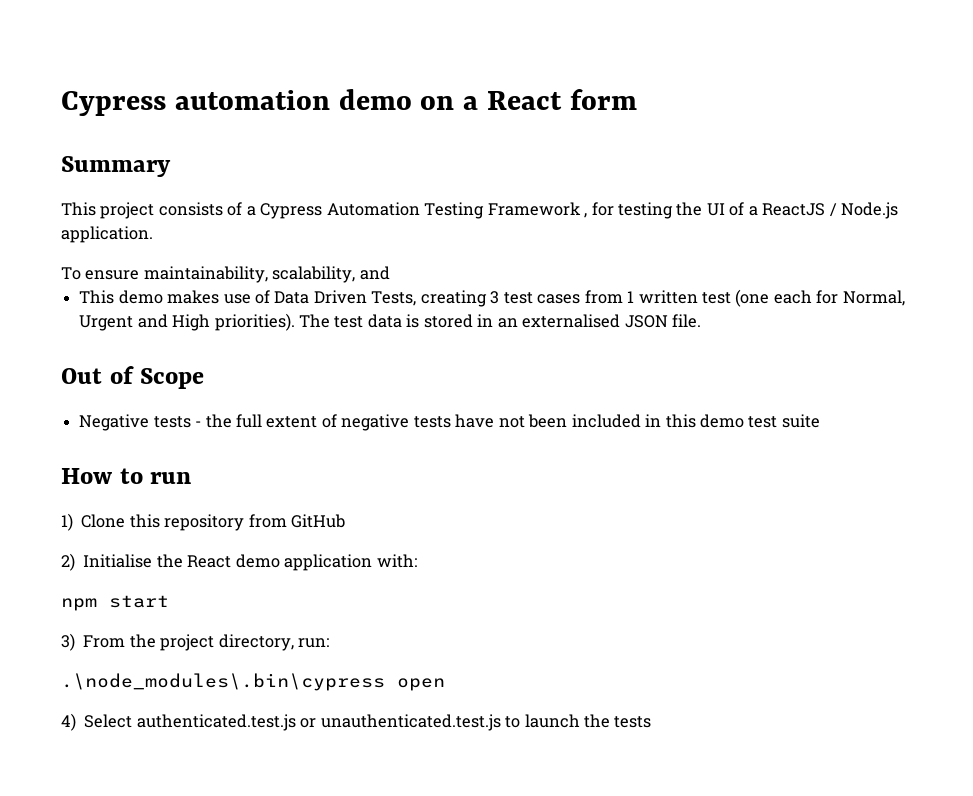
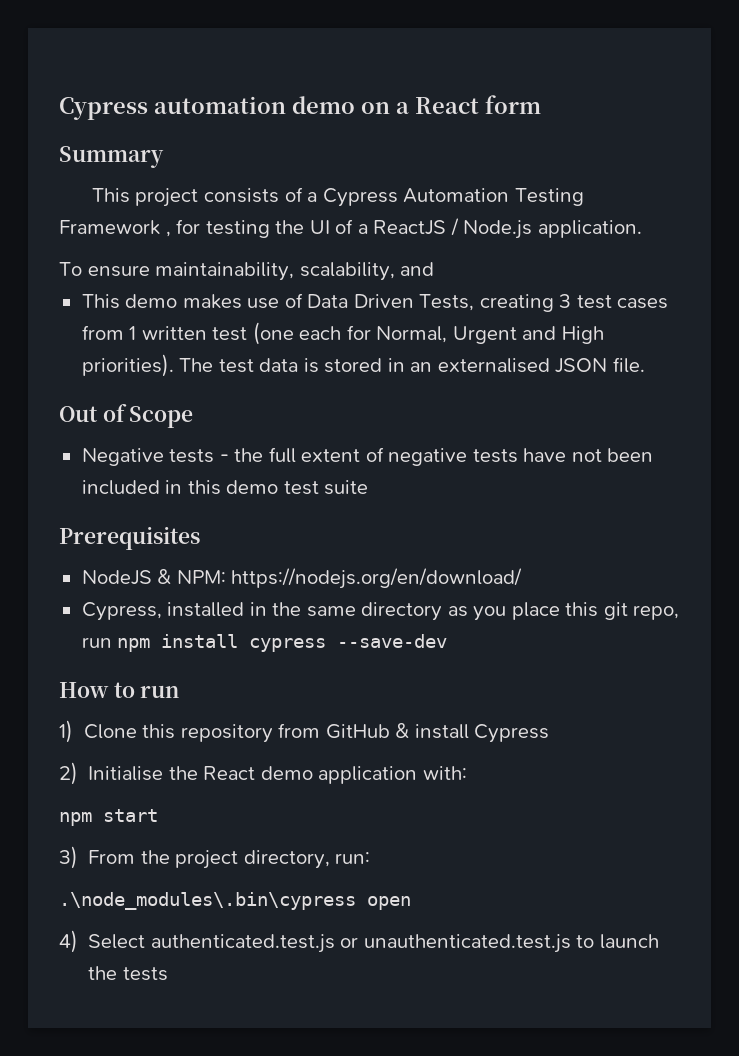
(820, 421) none -> [59,526,200,550] [81,568,523,589] [81,602,680,621] [81,634,448,652] // Prerequisites // NodeJS & NPM: https://nodejs.org/en/download/ // Cypress, installed in the same directory as you place this git repo, run npm install cypress --save-dev
(346, 521) none -> [395,723,550,743] & install Cypress

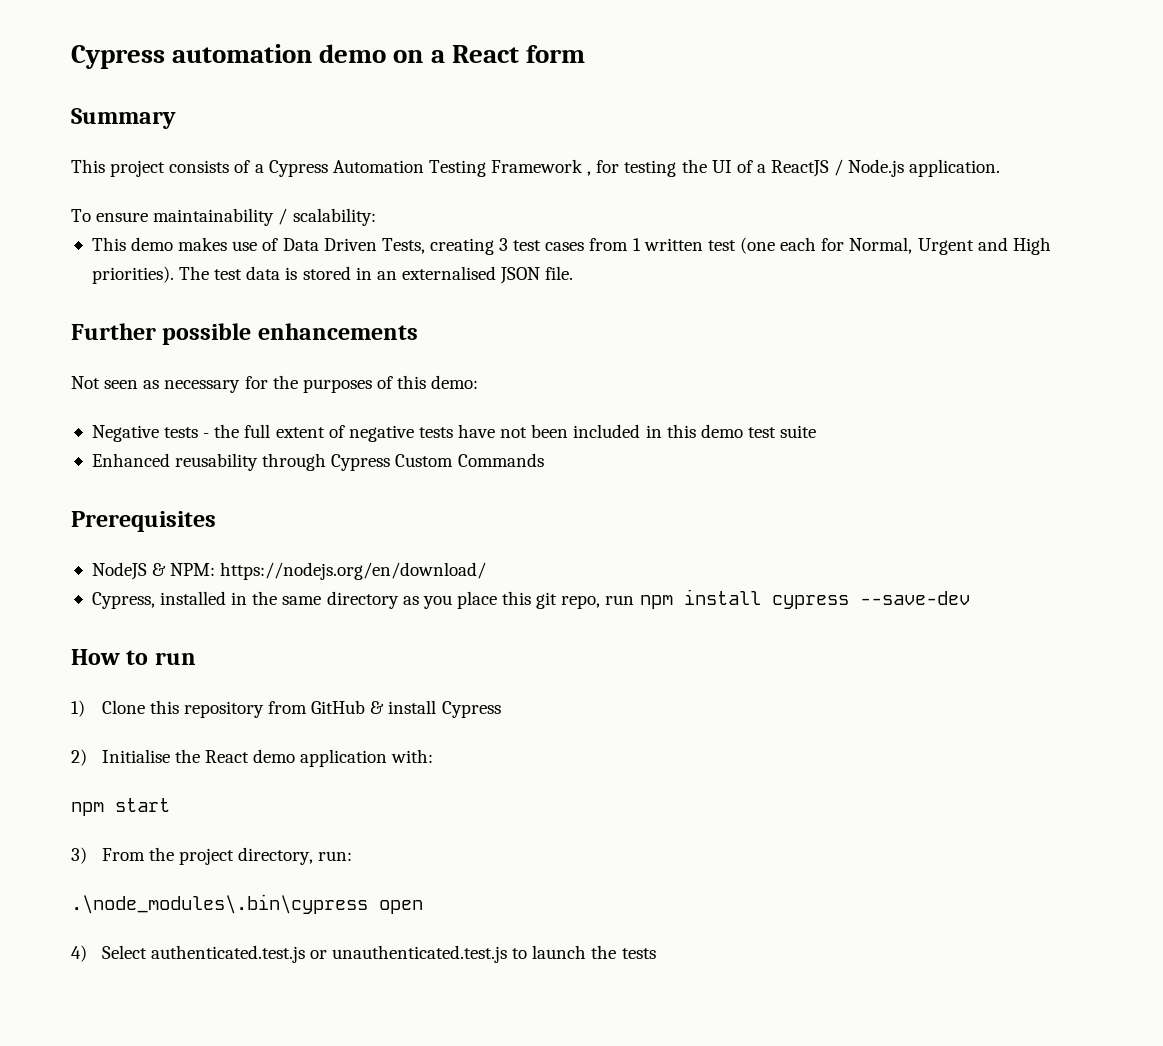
[155,262,435,281] maintainability, scalability, and -> [153,208,376,226] maintainability / scalability:
[59,404,194,428] Out of Scope -> [71,323,418,345] [71,375,479,393] Further possible enhancements // Not seen as necessary for the purposes of this demo:
(369, 487) none -> [91,453,544,471] // Enhanced reusability through Cypress Custom Commands

